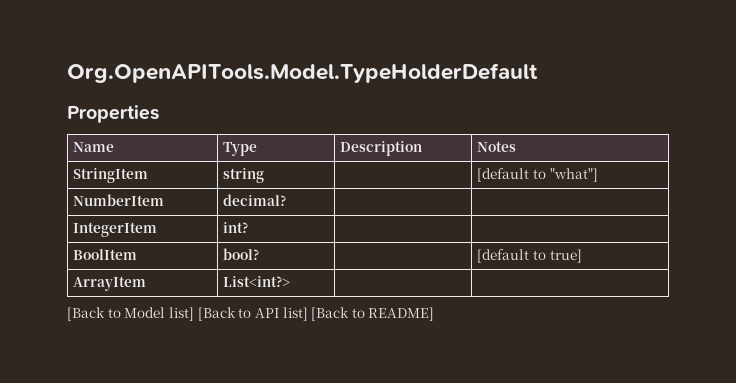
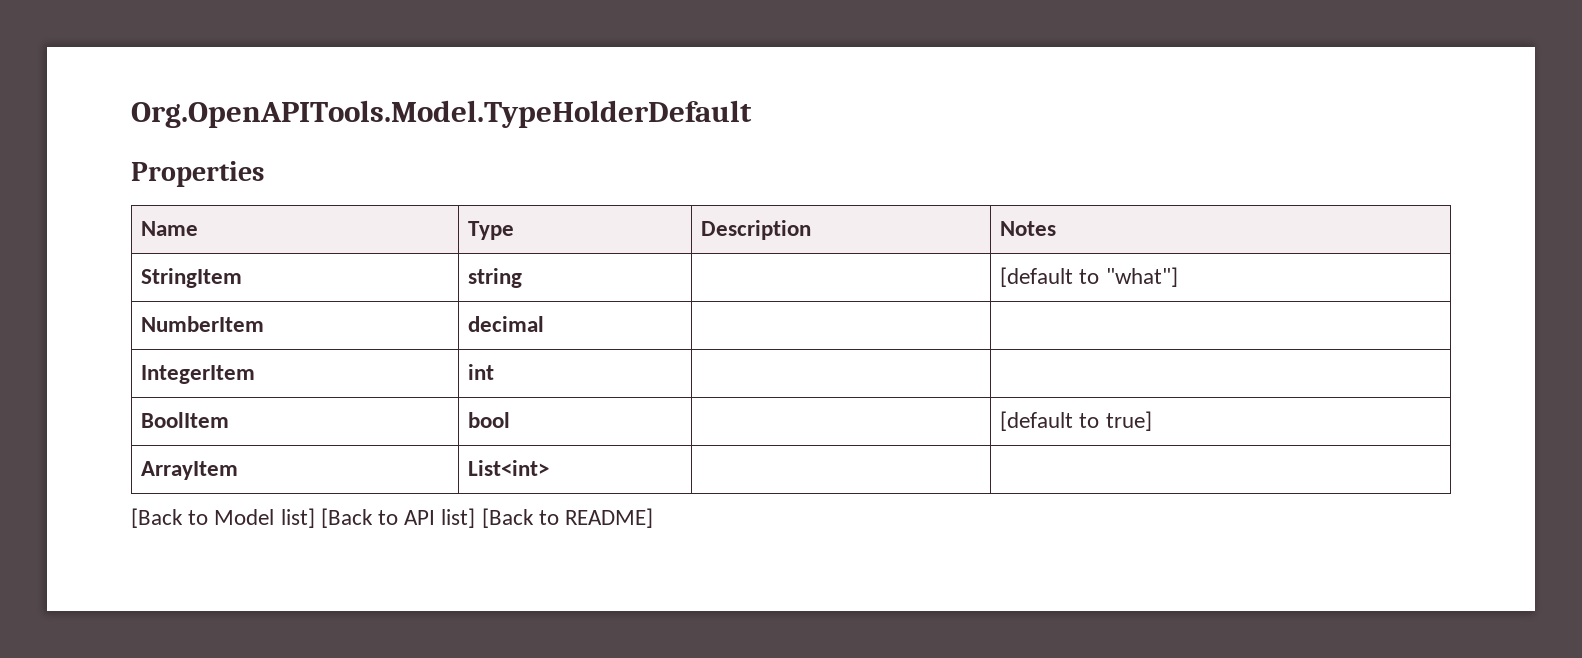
[223,194,287,206] decimal? -> [468,316,545,332] decimal
[223,222,249,233] int? -> [468,364,495,380] int
[223,248,260,260] bool? -> [468,412,511,428] bool
[223,276,291,287] List<int?> -> [468,460,550,476] List<int>

